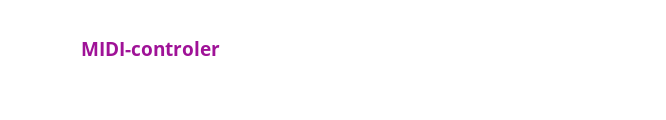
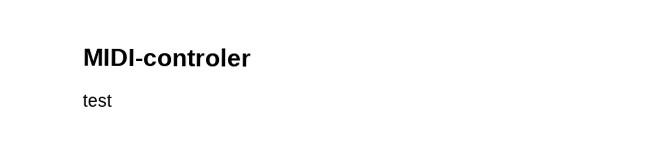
(220, 48) none -> [82,94,112,107] // test

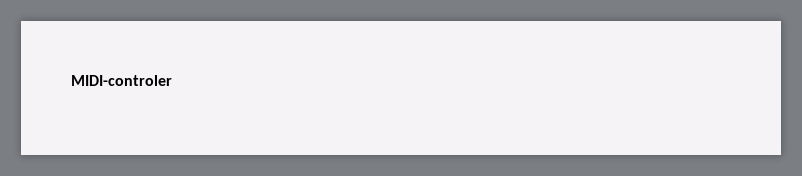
[82,94,112,107] // test -> (172, 80) none

